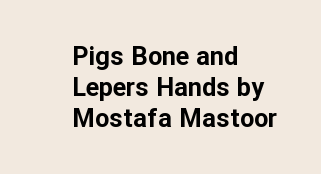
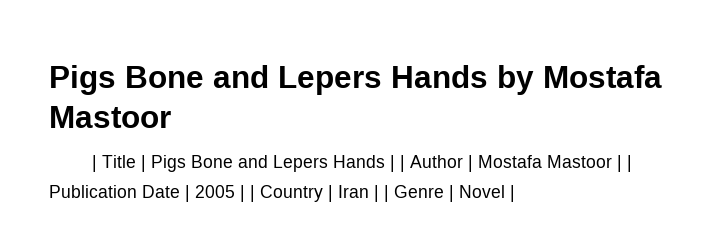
(277, 117) none -> [91,155,632,172] [49,185,515,202] // | Title | Pigs Bone and Lepers Hands | | Author | Mostafa Mastoor | | Publication Date | 2005 | | Country | Iran | | Genre | Novel |

